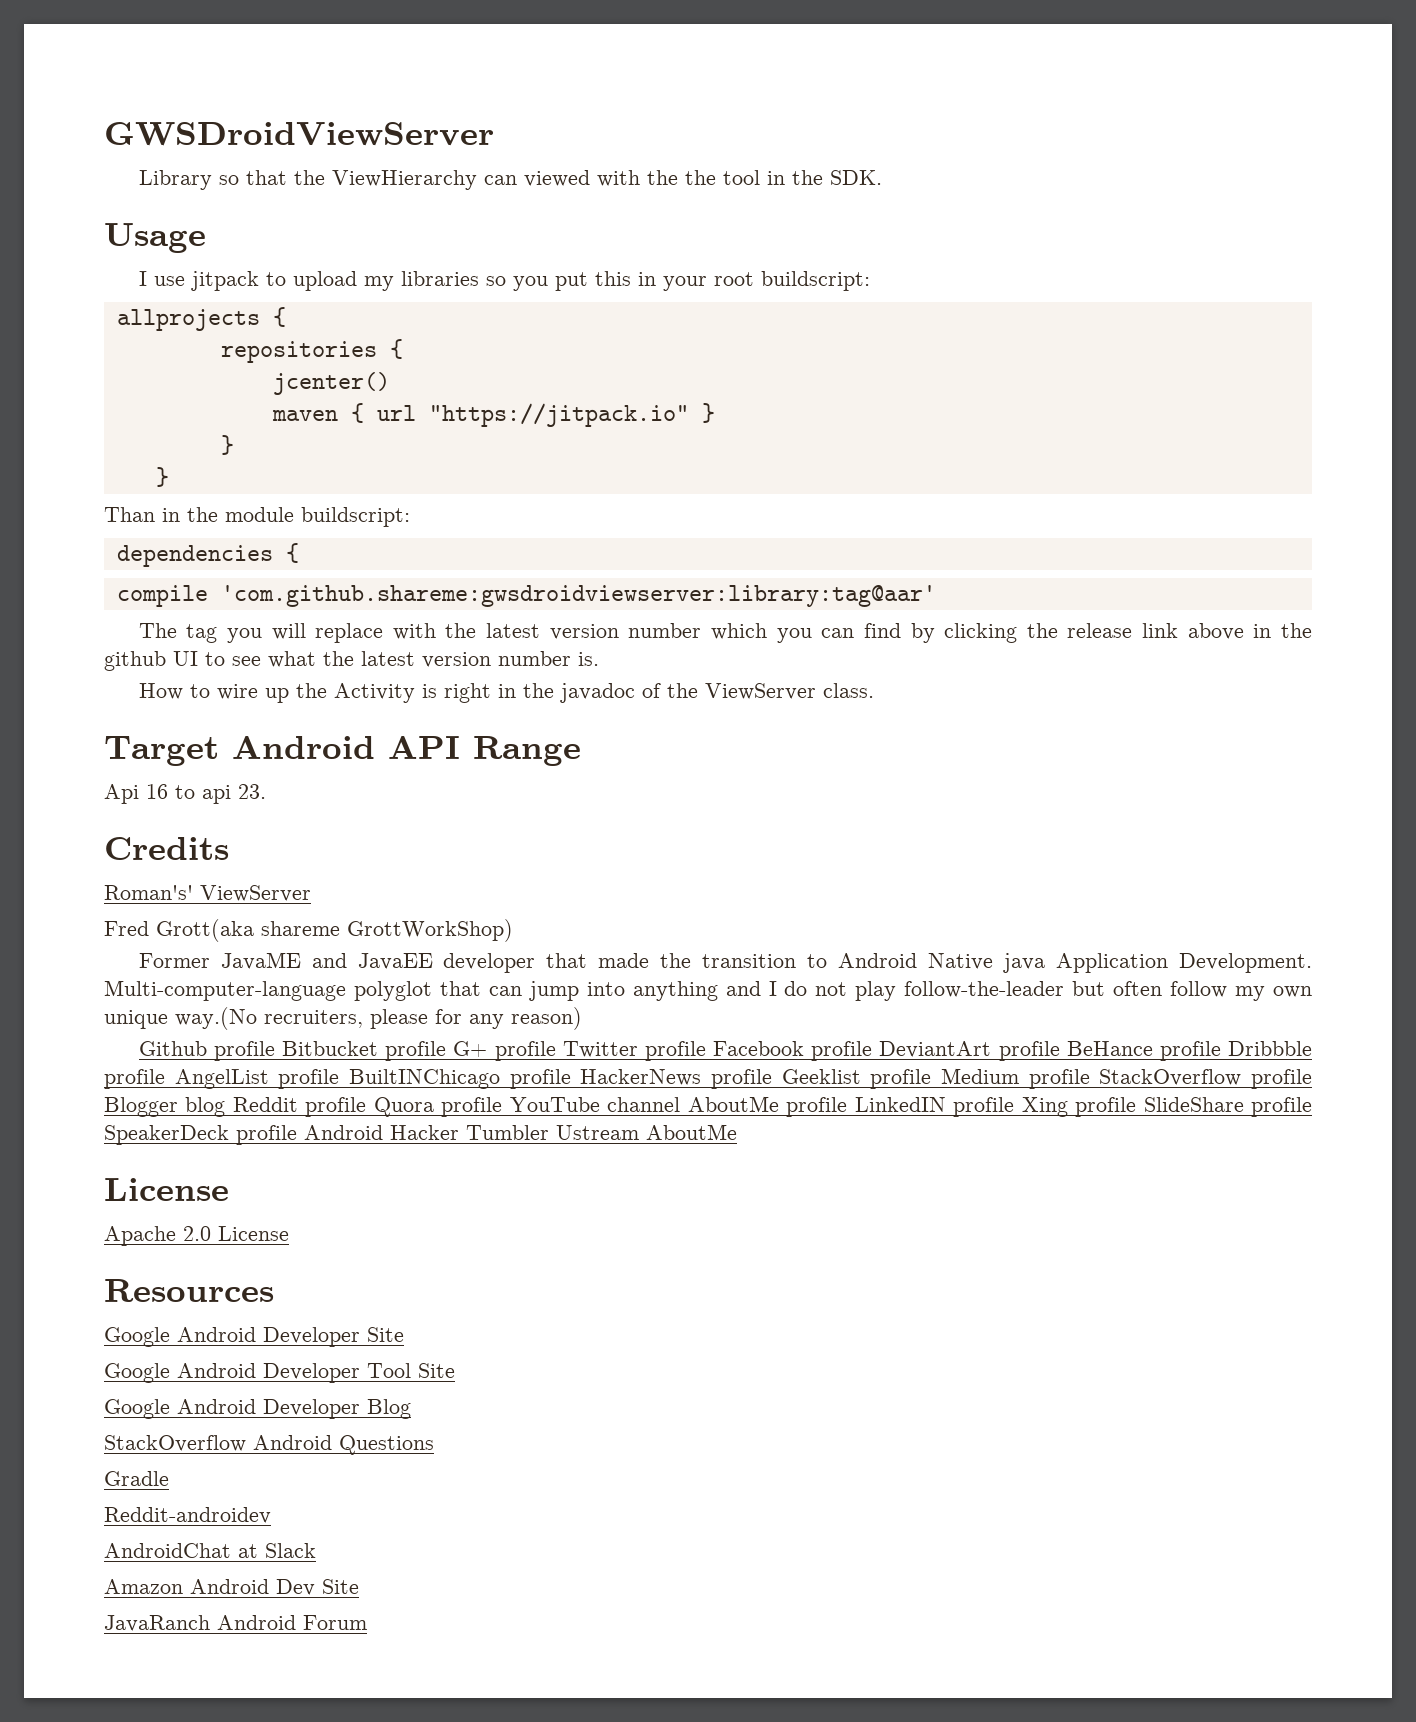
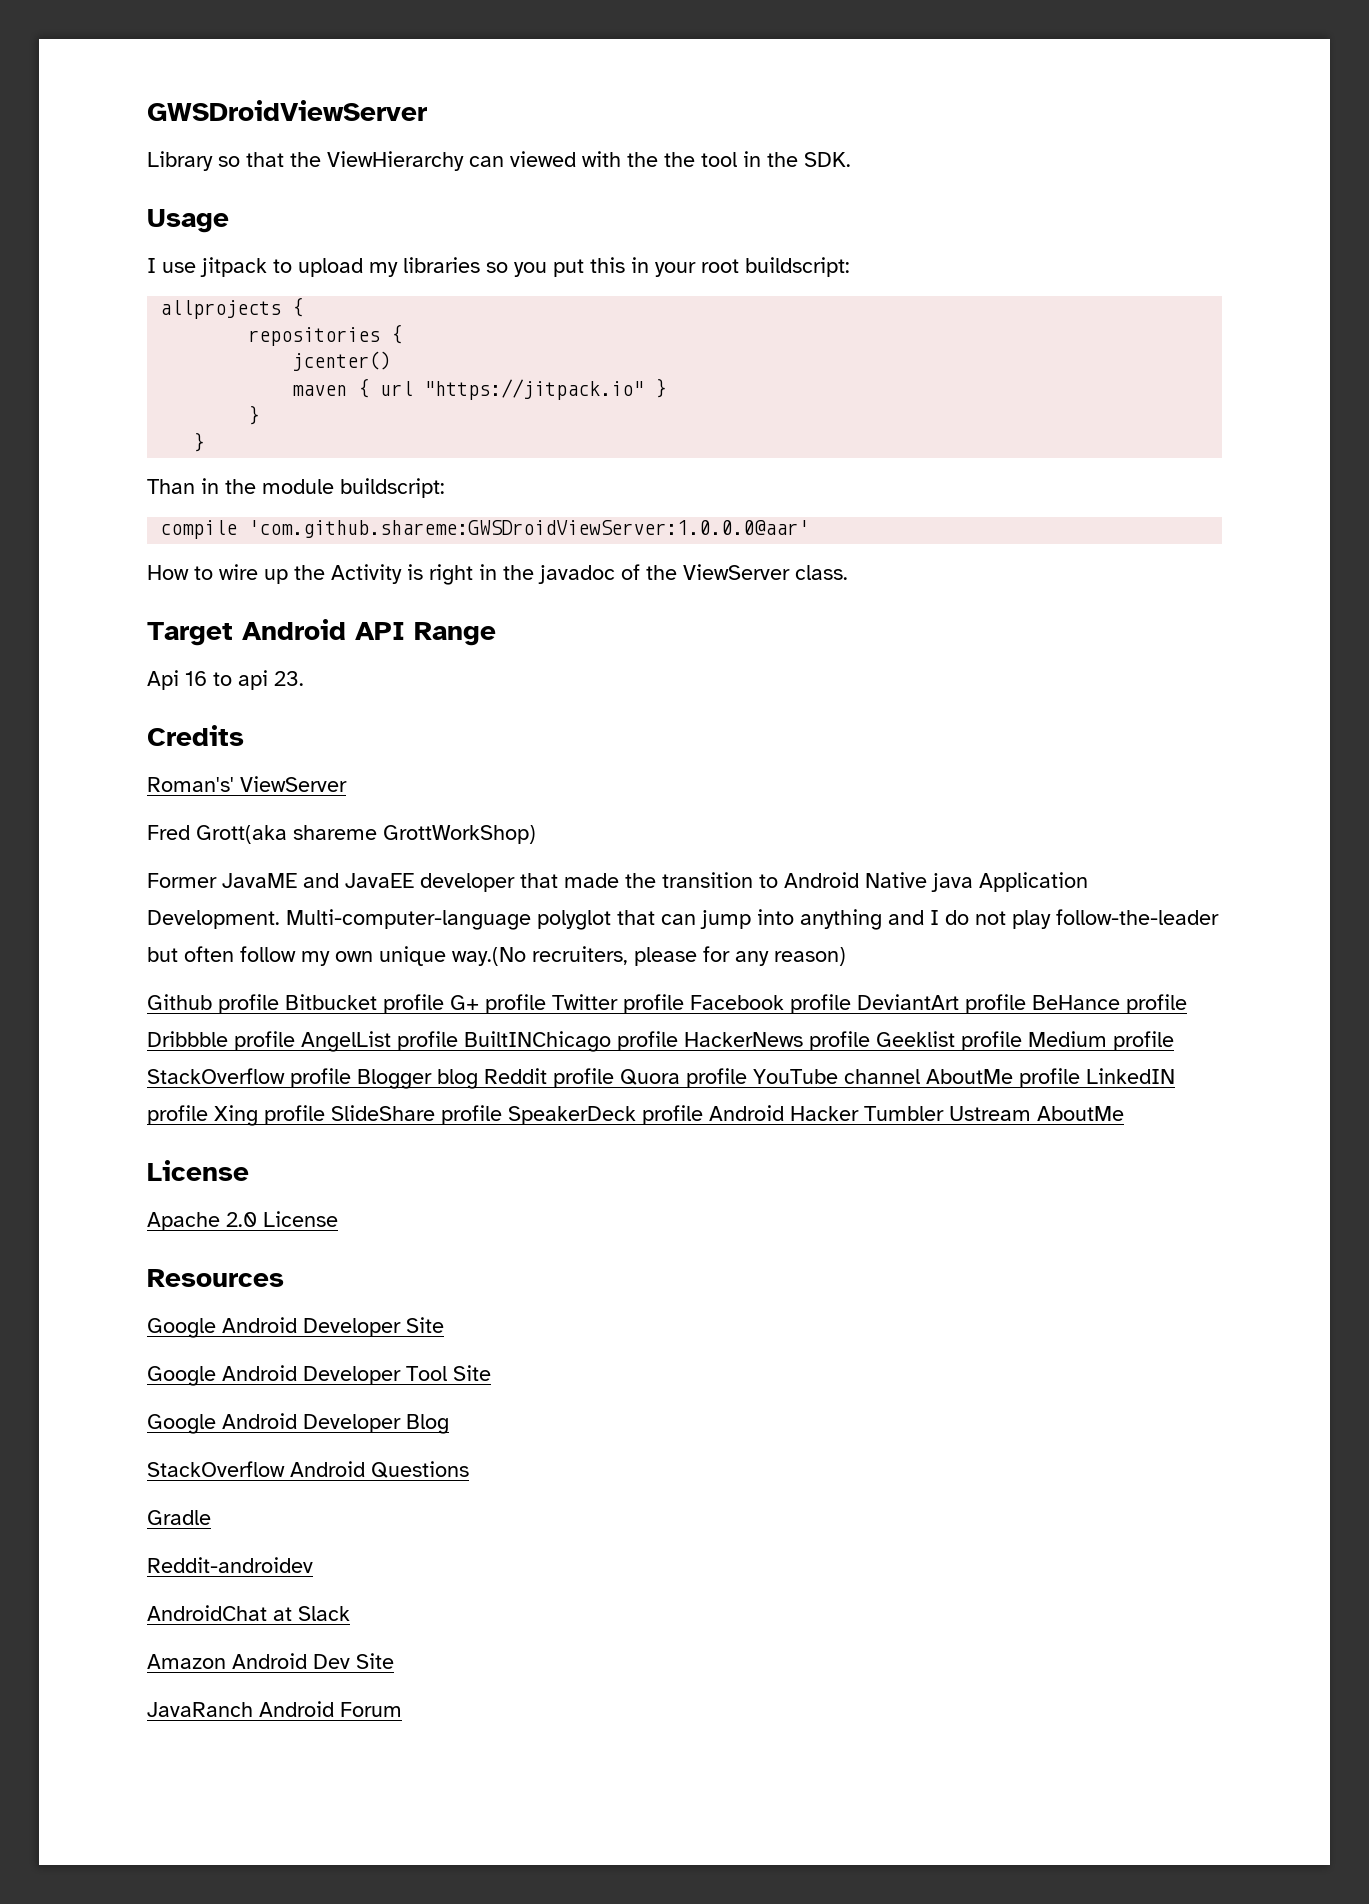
[116,543,299,567] // dependencies { -> (445, 488) none
[220,585,936,607] [138,623,1312,643] [104,651,599,671] 'com.github.shareme:gwsdroidviewserver:library:tag@aar' // The tag you will replace with the latest version number which you can find by clicking the release link above in the github UI to see what the latest version number is. -> [248,520,810,538] 'com.github.shareme:GWSDroidViewServer:1.0.0.0@aar'

